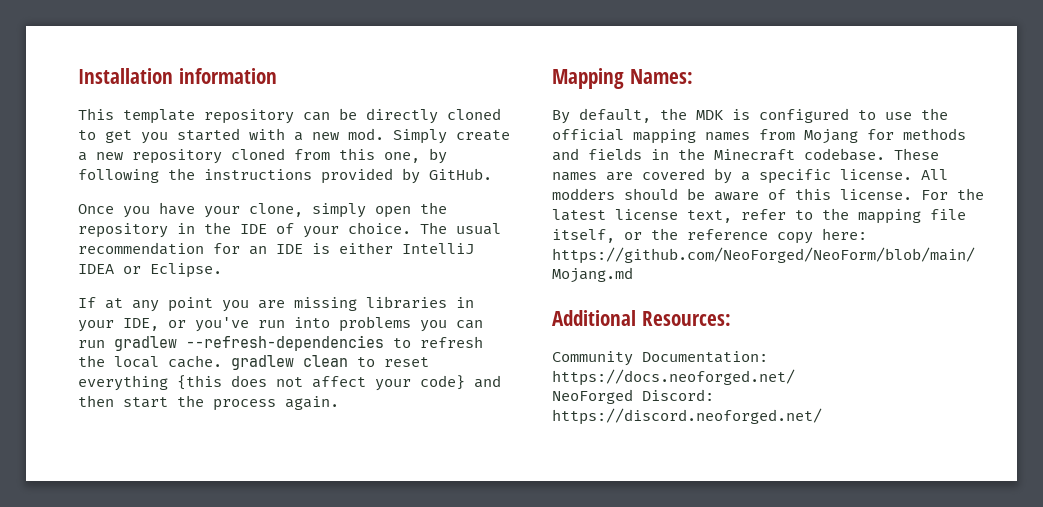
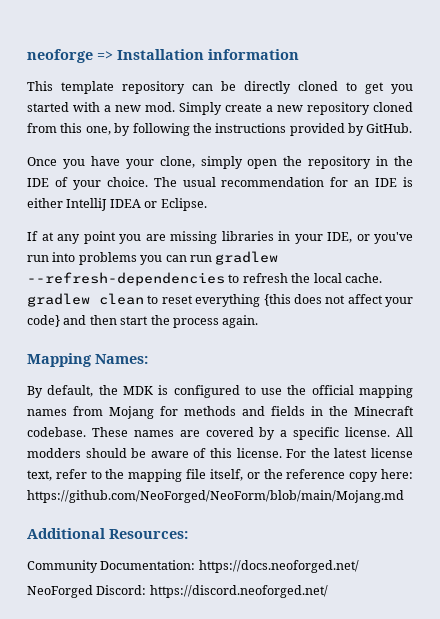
(78, 76) none -> [27,49,113,63] neoforge =>

